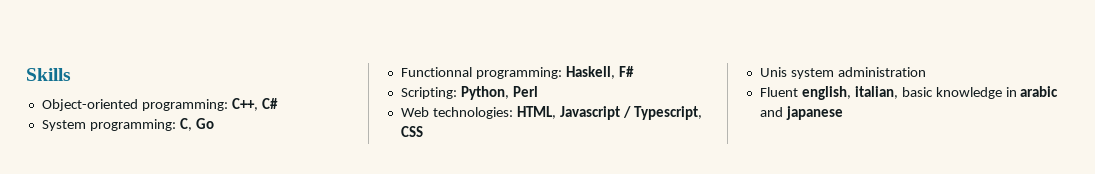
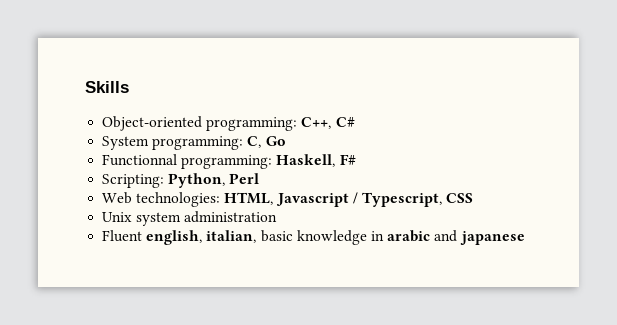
[759,67,787,77] Unis -> [102,212,133,222] Unix

